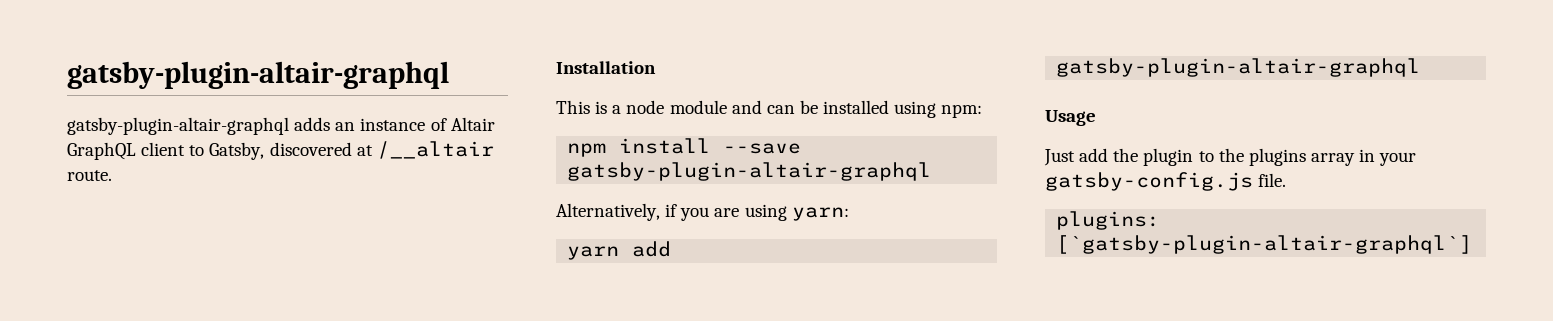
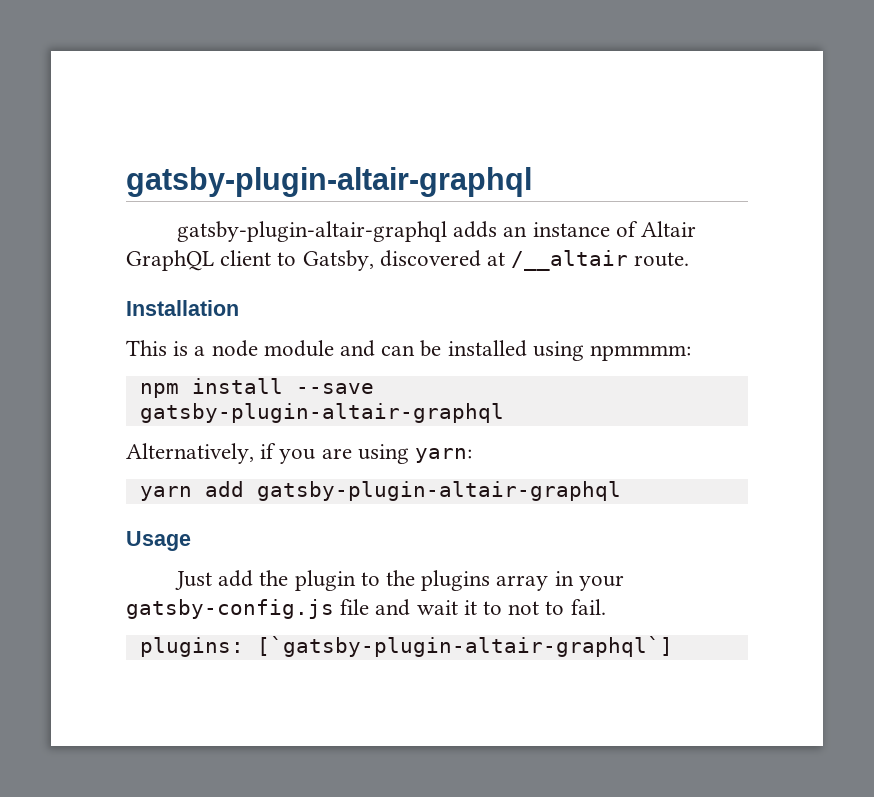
[941,104,983,118] npm: -> [590,345,692,361] npmmmm:
[1258,173,1287,187] file. -> [340,599,606,616] file and wait it to not to fail.

